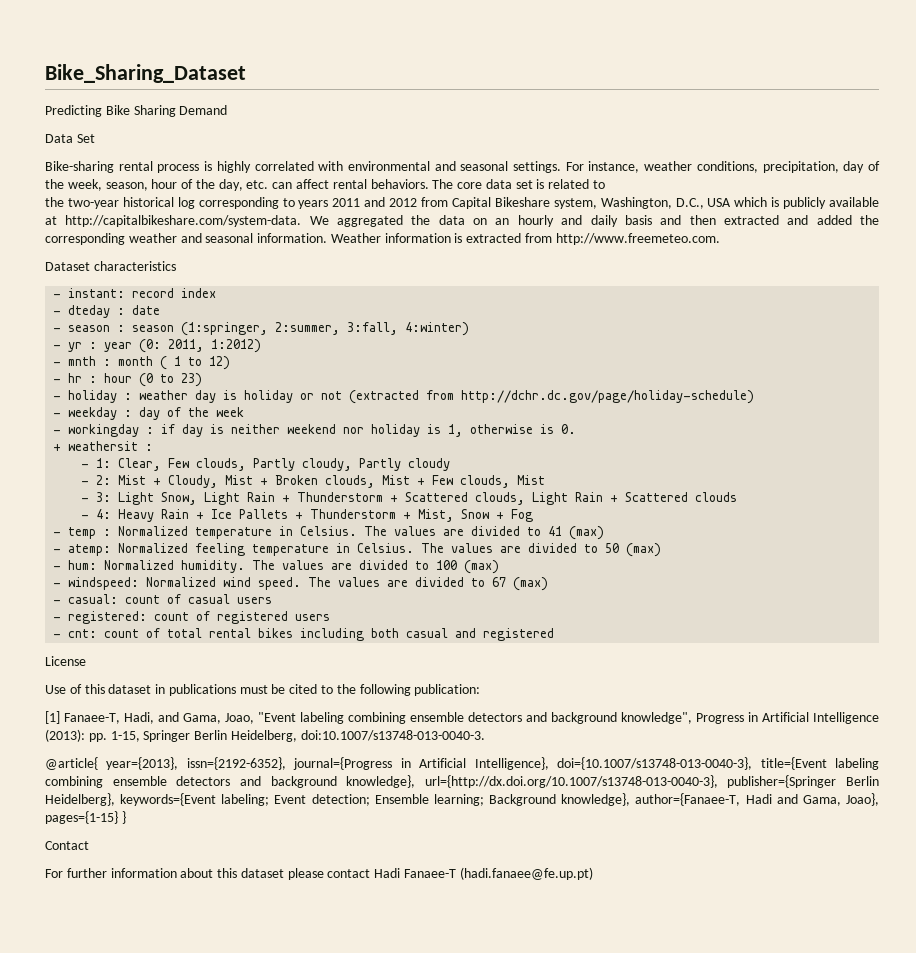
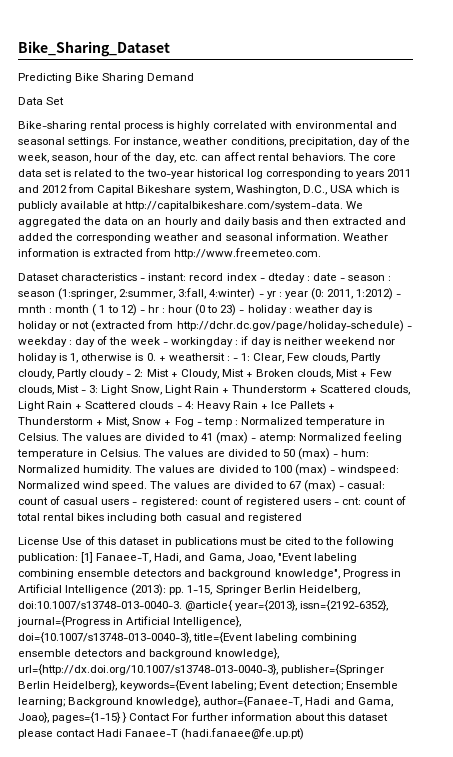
(606, 184) // -> (125, 173) none
(176, 266) // -> (138, 277) none
(217, 293) // -> (257, 277) none
(161, 310) // -> (337, 277) none
(470, 329) // -> (256, 294) none
(262, 346) // -> (394, 294) none
(231, 363) // -> (137, 310) none
(203, 380) // -> (237, 310) none
(755, 397) // -> (404, 326) none
(245, 412) // -> (160, 341) none
(577, 429) // -> (156, 357) none
(154, 447) // -> (230, 358) none
(451, 464) // -> (125, 374) none
(546, 480) // -> (80, 389) none
(738, 497) // -> (174, 405) none
(534, 515) // -> (194, 422) none
(605, 533) // -> (248, 438) none
(662, 550) // -> (330, 454) none
(500, 567) // -> (327, 470) none
(549, 584) // -> (336, 486) none
(273, 600) // -> (130, 502) none
(331, 617) // -> (331, 502) none
(86, 661) // -> (59, 541) none
(481, 690) // -> (78, 558) none
(485, 735) // -> (182, 605) none
(126, 817) // -> (128, 717) none
(89, 845) // -> (171, 717) none

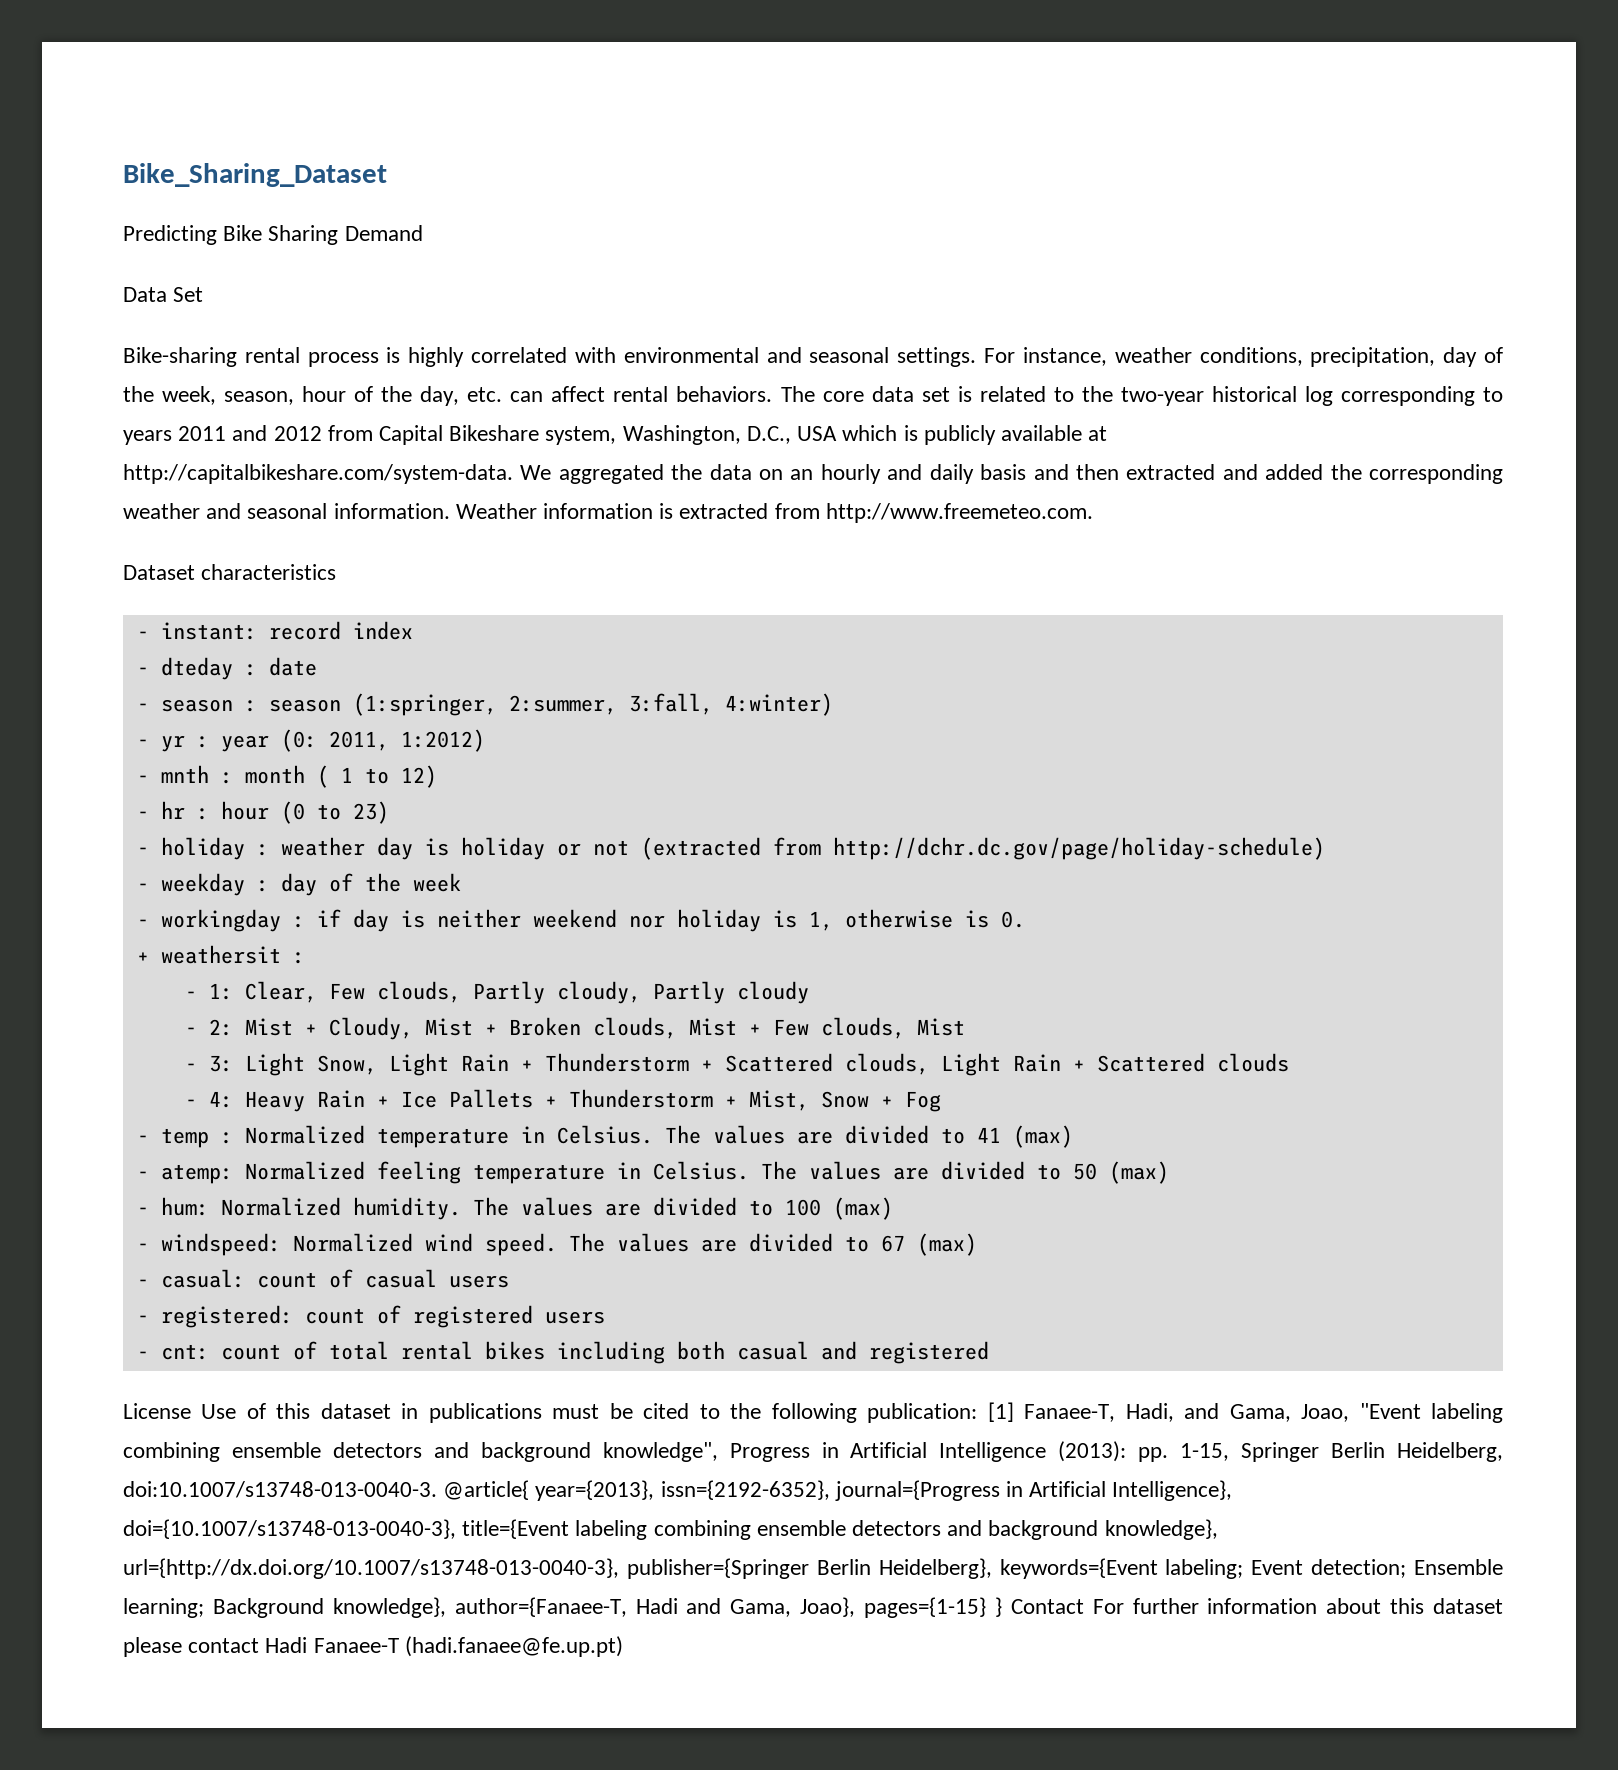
(138, 277) none -> (337, 572) //
(257, 277) none -> (413, 630) //
(337, 277) none -> (317, 666) //
(256, 294) none -> (833, 704) //
(394, 294) none -> (485, 740) //
(137, 310) none -> (437, 776) //
(237, 310) none -> (389, 812) //
(404, 326) none -> (1325, 848) //
(160, 341) none -> (461, 882) //
(156, 357) none -> (1025, 919) //
(230, 358) none -> (305, 958) //
(125, 374) none -> (809, 992) //
(80, 389) none -> (965, 1027) //
(174, 405) none -> (1289, 1062) //
(194, 422) none -> (941, 1101) //
(248, 438) none -> (1073, 1136) //
(330, 454) none -> (1169, 1172) //
(327, 470) none -> (893, 1208) //
(336, 486) none -> (977, 1244) //
(130, 502) none -> (509, 1281) //
(331, 502) none -> (605, 1317) //

